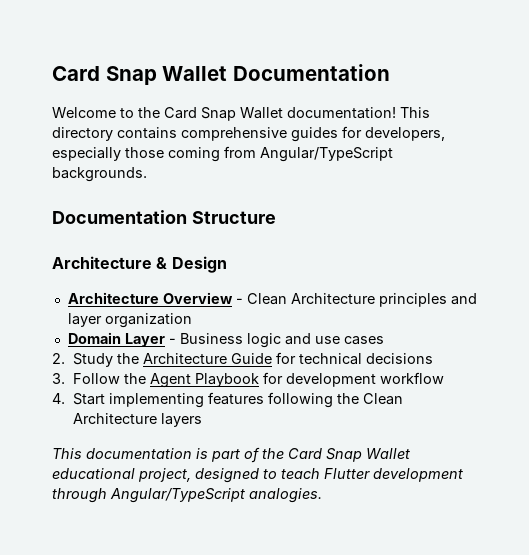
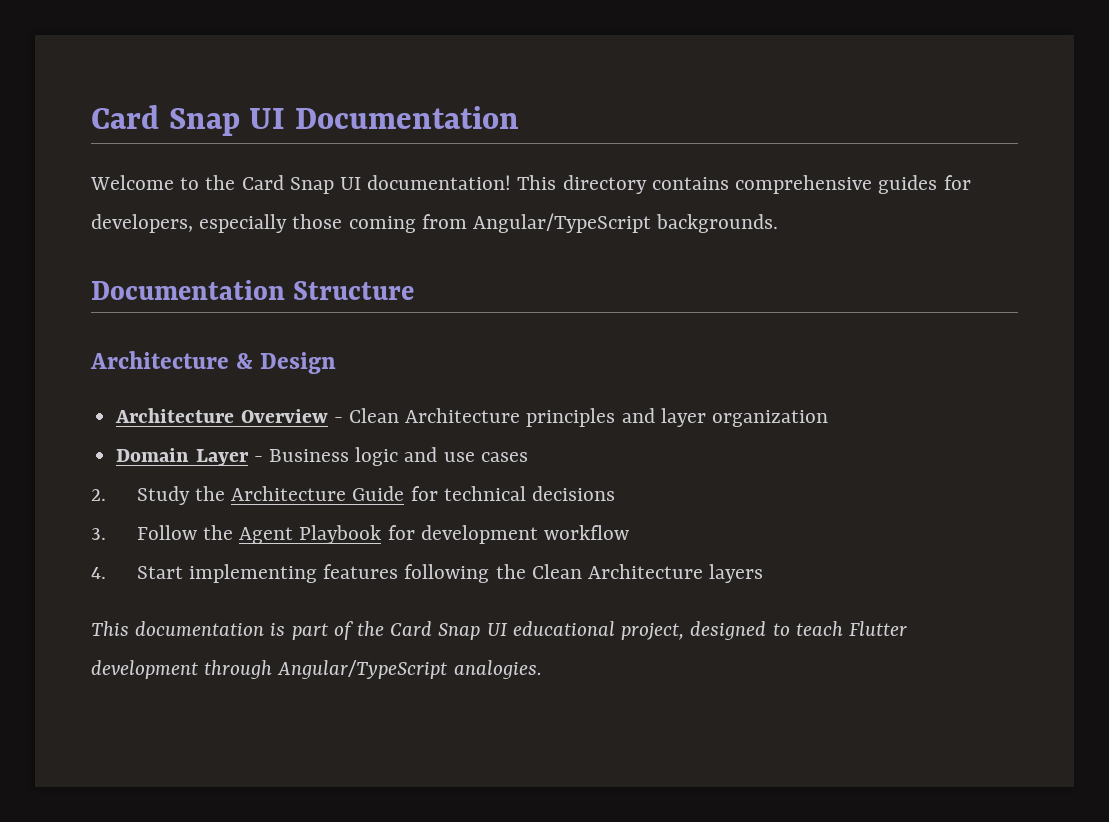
[52,66,228,85] Card Snap Wallet -> [91,105,286,136] Card Snap UI
[240,107,283,119] Wallet -> [340,177,362,190] UI
[366,448,410,459] Wallet -> [486,623,508,636] UI

